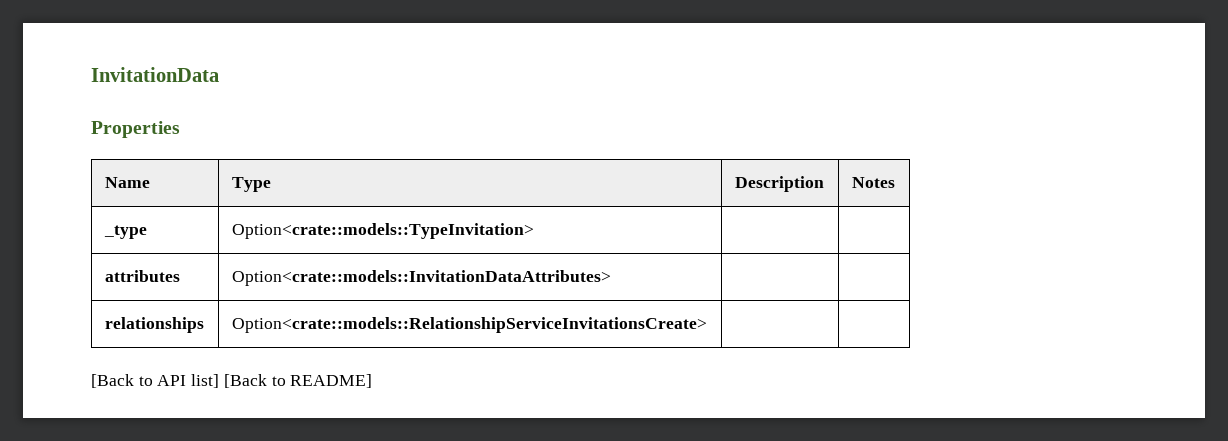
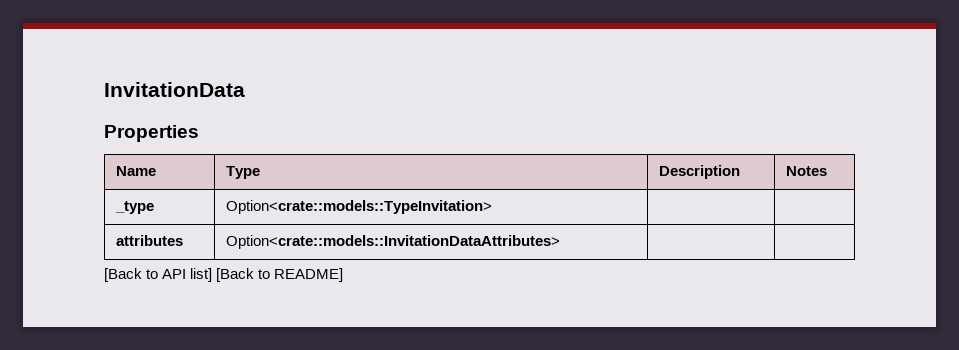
[104,317,204,333] [231,317,707,333] // relationships | Option<crate::models::RelationshipServiceInvitationsCreate> | | -> (560, 242) none

